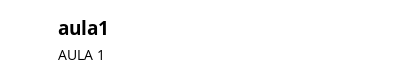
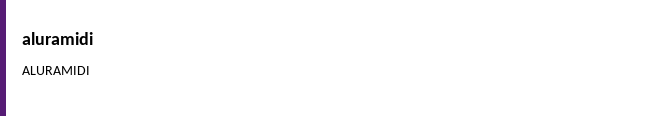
[58,20,109,35] [58,50,105,60] aula1 // AULA 1 -> [22,32,93,45] [22,66,90,75] aluramidi // ALURAMIDI

